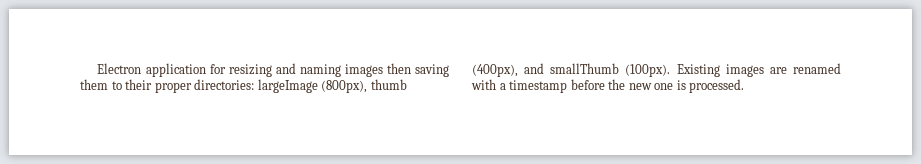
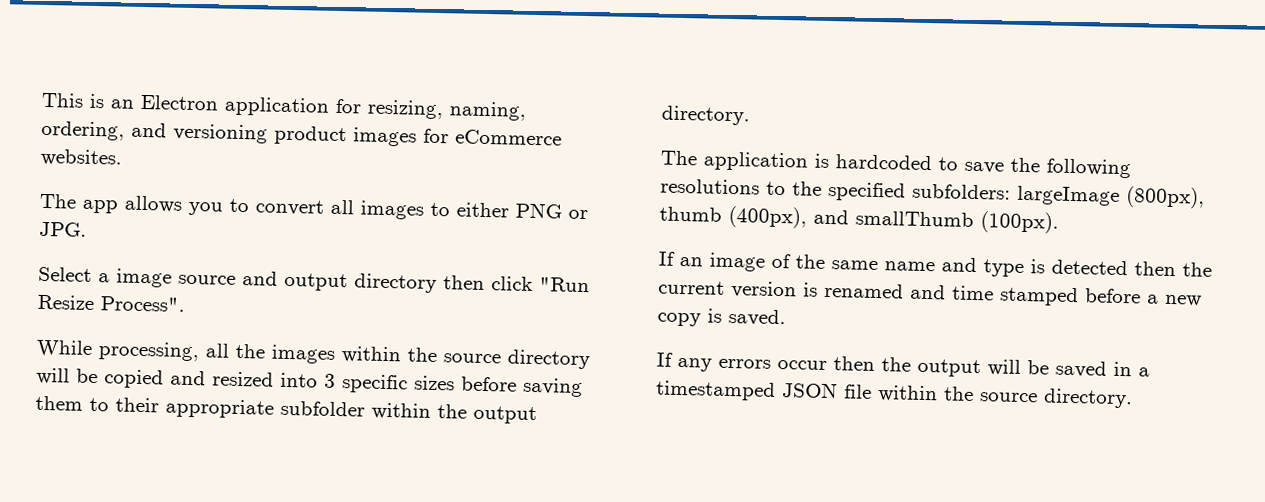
[97,63,449,77] [80,79,255,93] Electron application for resizing and naming images then saving them to their proper directories: -> [41,92,527,121] [41,120,562,147] [40,148,122,167] [39,193,588,220] [39,221,87,237] [38,266,590,293] [37,294,185,312] [36,339,590,370] [36,367,583,397] [35,395,537,425] [661,105,750,126] [660,150,1131,179] [660,178,1011,202] This is an Electron application for resizing, naming, ordering, and versioning product images for eCommerce websites. // The app allows you to convert all images to either PNG or JPG. // Select a image source and output directory then click "Run Resize Process". // While processing, all the images within the source directory will be copied and resized into 3 specific sizes before saving them to their appropriate subfolder within the output directory. // The application is hardcoded to save the following resolutions to the specified subfolders:
[676,63,841,77] [471,79,745,93] Existing images are renamed with a timestamp before the new one is processed. -> [658,251,1212,277] [658,280,1202,307] [657,308,786,327] [656,352,1150,378] [655,380,1133,409] // If an image of the same name and type is detected then the current version is renamed and time stamped before a new copy is saved. // If any errors occur then the output will be saved in a timestamped JSON file within the source directory.

